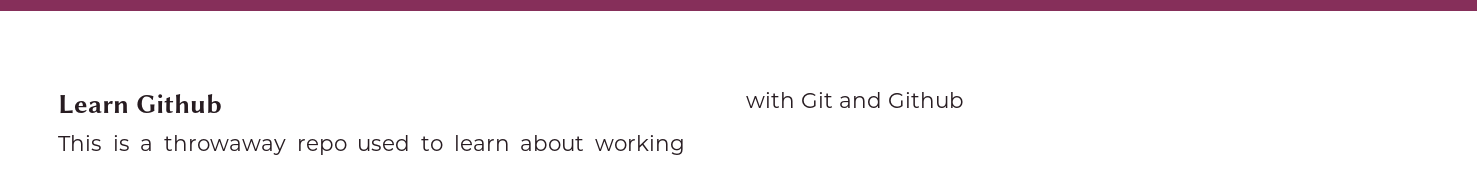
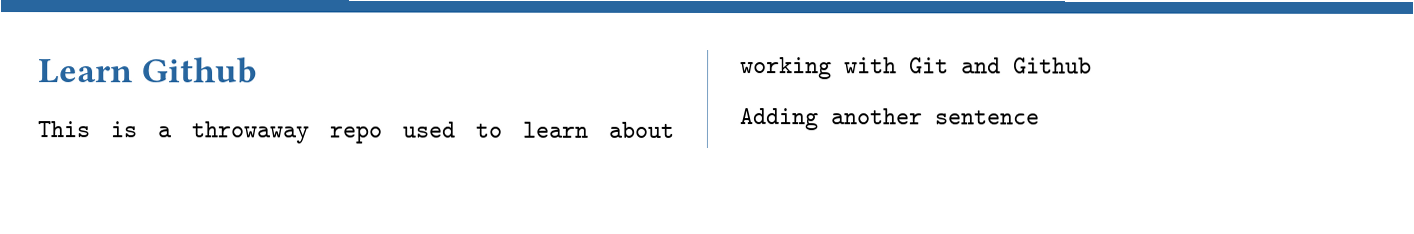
(964, 100) none -> [739,108,1040,131] // Adding another sentence

